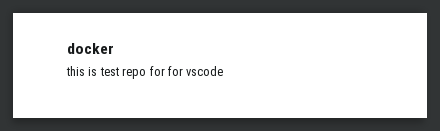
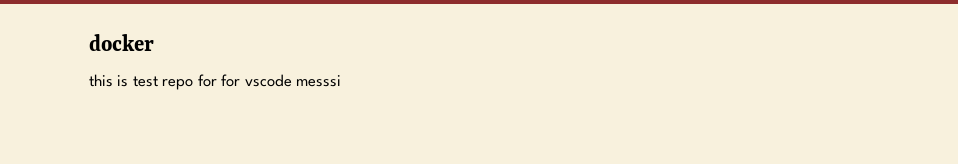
(224, 71) none -> [296,75,342,87] messsi

